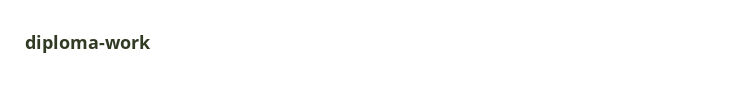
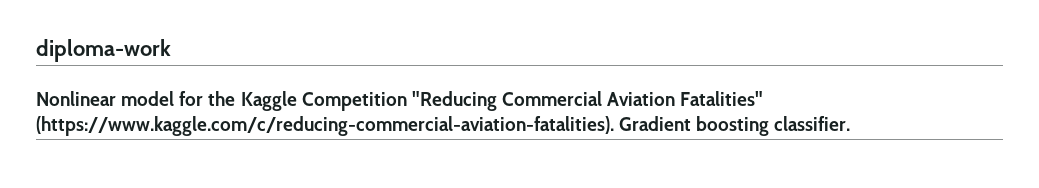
(151, 44) none -> [36,91,764,111] [36,116,851,136] // Nonlinear model for the Kaggle Competition "Reducing Commercial Aviation Fatalities" (https://www.kaggle.com/c/reducing-commercial-aviation-fatalities). Gradient boosting classifier.

